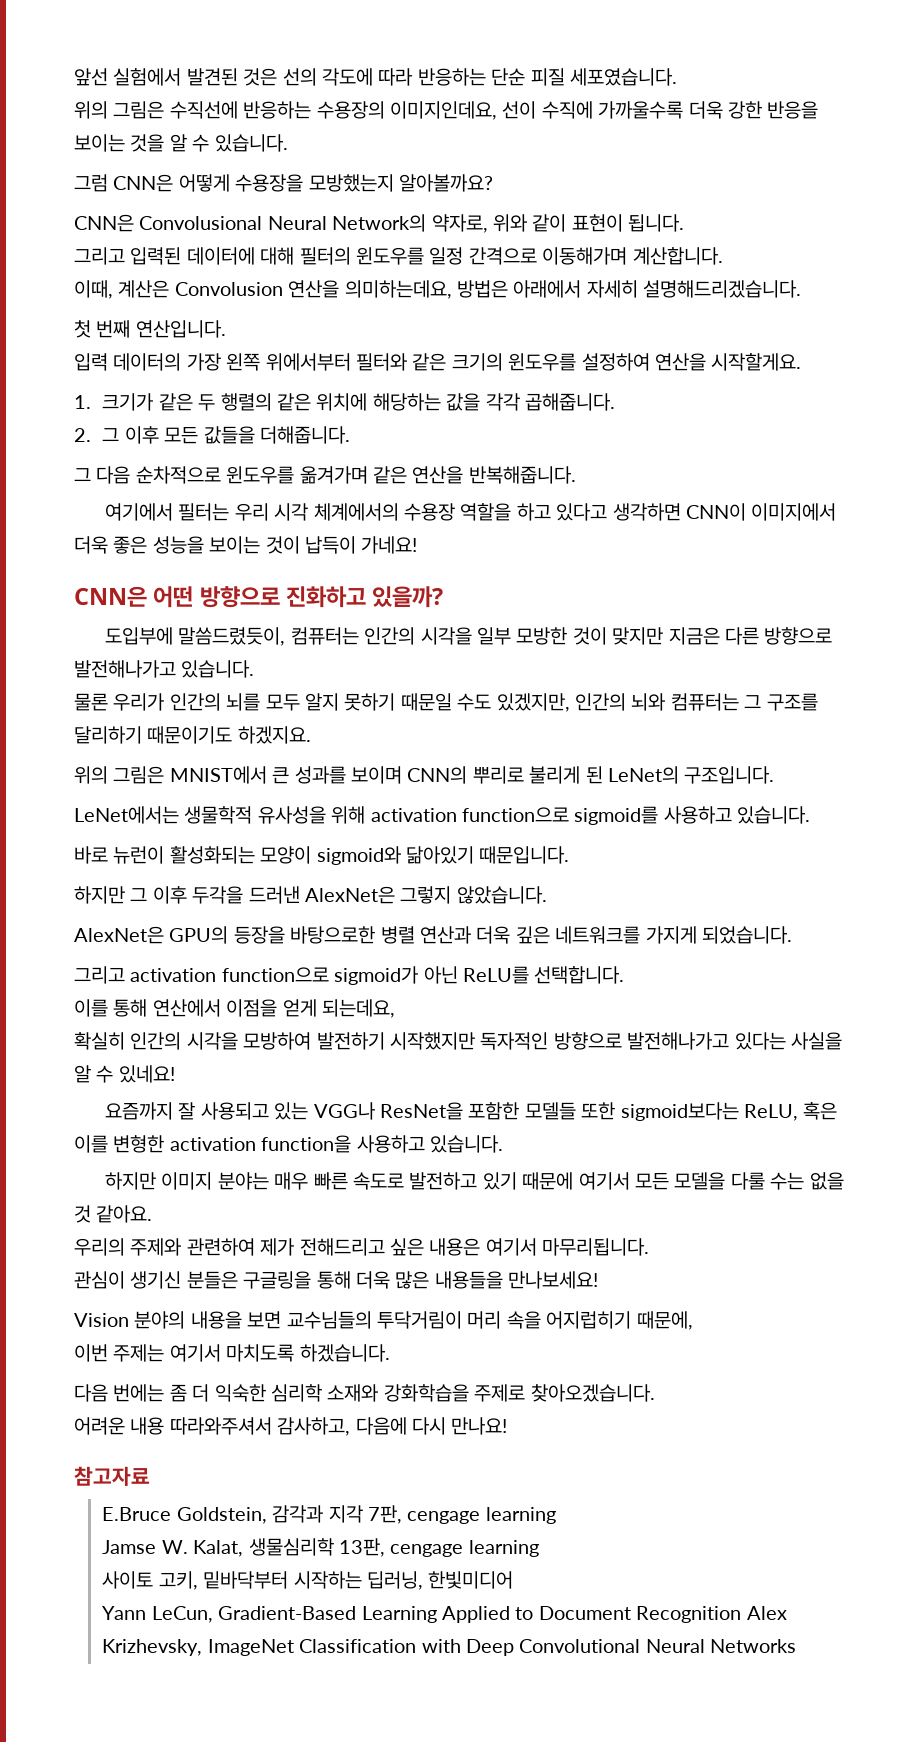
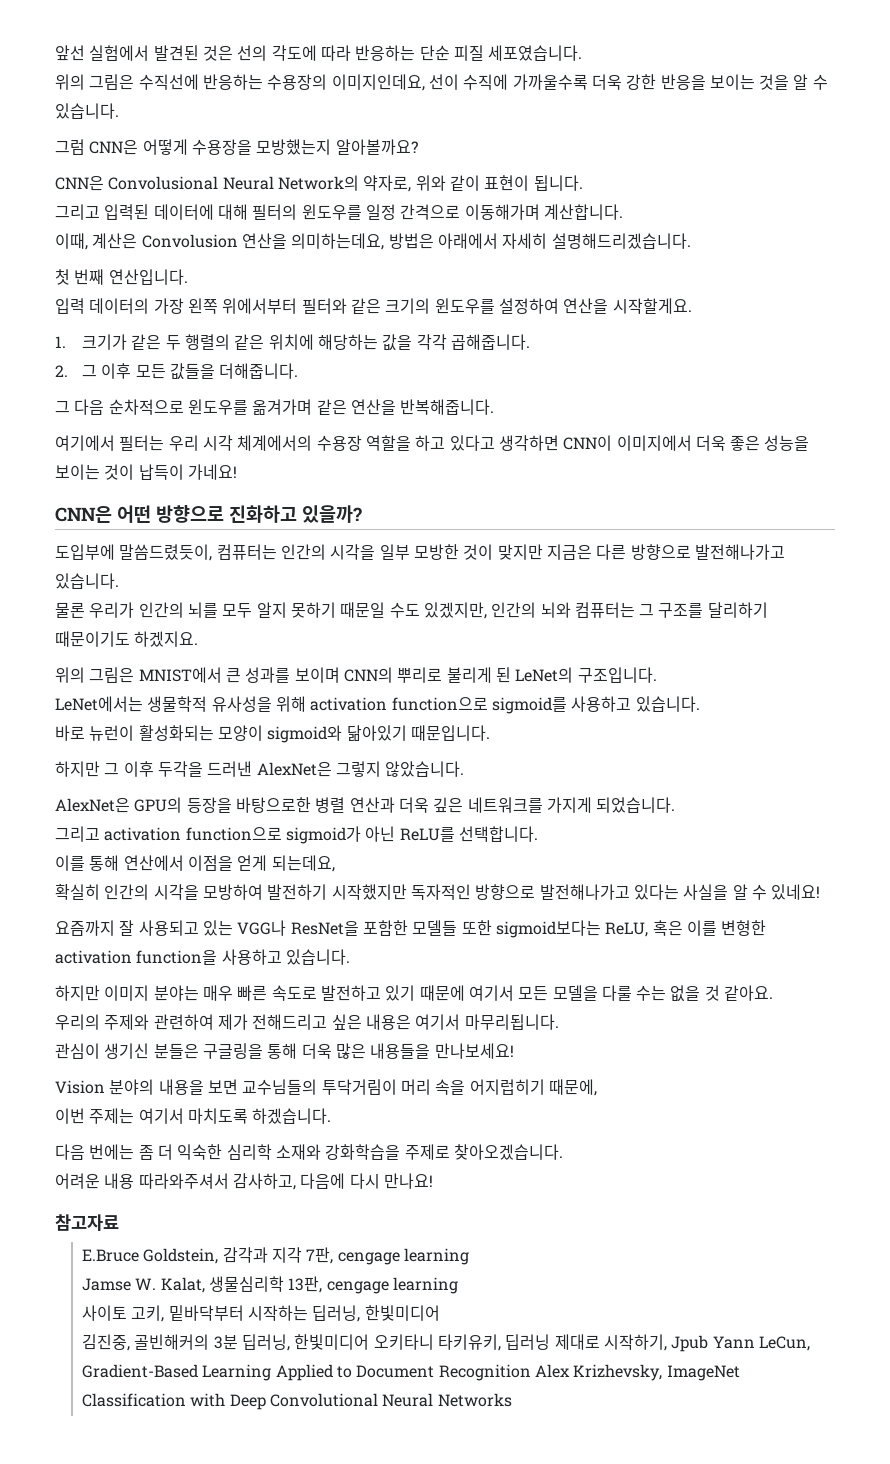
(514, 1580) none -> [81,1334,709,1352] 김진중, 골빈해커의 3분 딥러닝, 한빛미디어 오키타니 타키유키, 딥러닝 제대로 시작하기, Jpub

